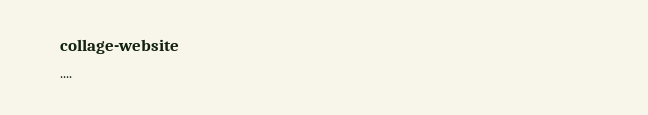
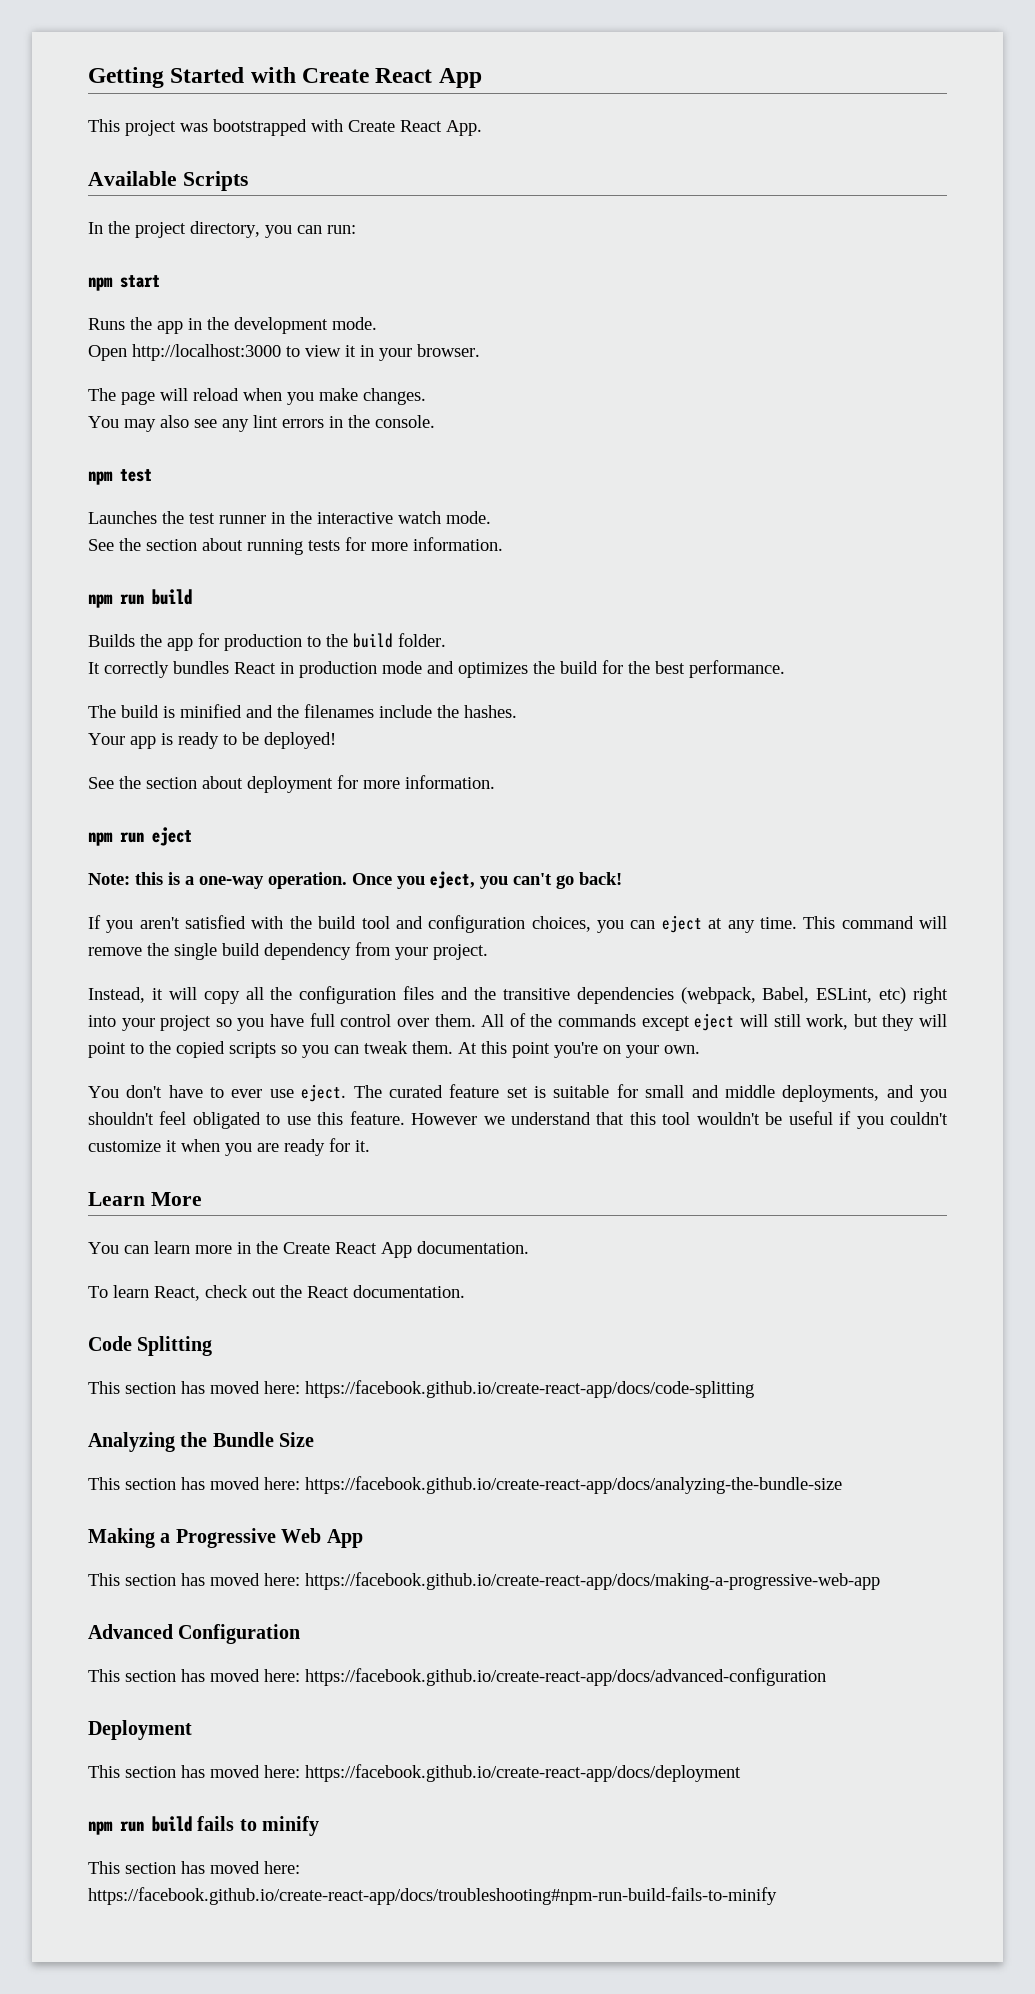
[60,39,179,54] [60,76,72,78] collage-website // .... -> [88,67,482,88] [88,119,482,136] [88,171,248,191] [88,221,356,238] [88,275,160,291] [88,317,377,334] [88,344,480,361] [88,388,426,405] [88,415,435,432] [88,469,152,485] [88,511,491,524] [88,537,503,555] [88,589,192,608] [88,633,446,651] [88,660,785,678] [88,704,517,718] [88,732,336,749] [88,775,495,793] [88,827,192,846] [88,871,622,889] [88,915,947,933] [88,942,488,960] [88,986,948,1004] [88,1013,947,1031] [88,1041,700,1058] [88,1084,947,1102] [88,1111,949,1129] [88,1138,370,1156] [88,1192,202,1206] [88,1241,529,1258] [88,1285,465,1301] [88,1336,213,1356] [88,1380,754,1398] [88,1432,315,1452] [88,1476,842,1494] [88,1528,363,1548] [88,1572,880,1590] [88,1624,301,1644] [88,1668,826,1686] [88,1720,192,1740] [88,1764,741,1782] [88,1816,320,1836] [88,1861,300,1874] [88,1887,777,1905] Getting Started with Create React App // This project was bootstrapped with Create React App. // Available Scripts // In the project directory, you can run: // npm start // Runs the app in the development mode. // Open http://localhost:3000 to view it in your browser. // The page will reload when you make changes. // You may also see any lint errors in the console. // npm test // Launches the test runner in the interactive watch mode. // See the section about running tests for more information. // npm run build // Builds the app for production to the build folder. // It correctly bundles React in production mode and optimizes the build for the best performance. // The build is minified and the filenames include the hashes. // Your app is ready to be deployed! // See the section about deployment for more information. // npm run eject // Note: this is a one-way operation. Once you eject, you can't go back! // If you aren't satisfied with the build tool and configuration choices, you can eject at any time. This command will remove the single build dependency from your project. // Instead, it will copy all the configuration files and the transitive dependencies (webpack, Babel, ESLint, etc) right into your project so you have full control over them. All of the commands except eject will still work, but they will point to the copied scripts so you can tweak them. At this point you're on your own. // You don't have to ever use eject. The curated feature set is suitable for small and middle deployments, and you shouldn't feel obligated to use this feature. However we understand that this tool wouldn't be useful if you couldn't customize it when you are ready for it. // Learn More // You can learn more in the Create React App documentation. // To learn React, check out the React documentation. // Code Splitting // This section has moved here: https://facebook.github.io/create-react-app/docs/code-splitting // Analyzing the Bundle Size // This section has moved here: https://facebook.github.io/create-react-app/docs/analyzing-the-bundle-size // Making a Progressive Web App // This section has moved here: https://facebook.github.io/create-react-app/docs/making-a-progressive-web-app // Advanced Configuration // This section has moved here: https://facebook.github.io/create-react-app/docs/advanced-configuration // Deployment // This section has moved here: https://facebook.github.io/create-react-app/docs/deployment // npm run build fails to minify // This section has moved here: https://facebook.github.io/create-react-app/docs/troubleshooting#npm-run-build-fails-to-minify

